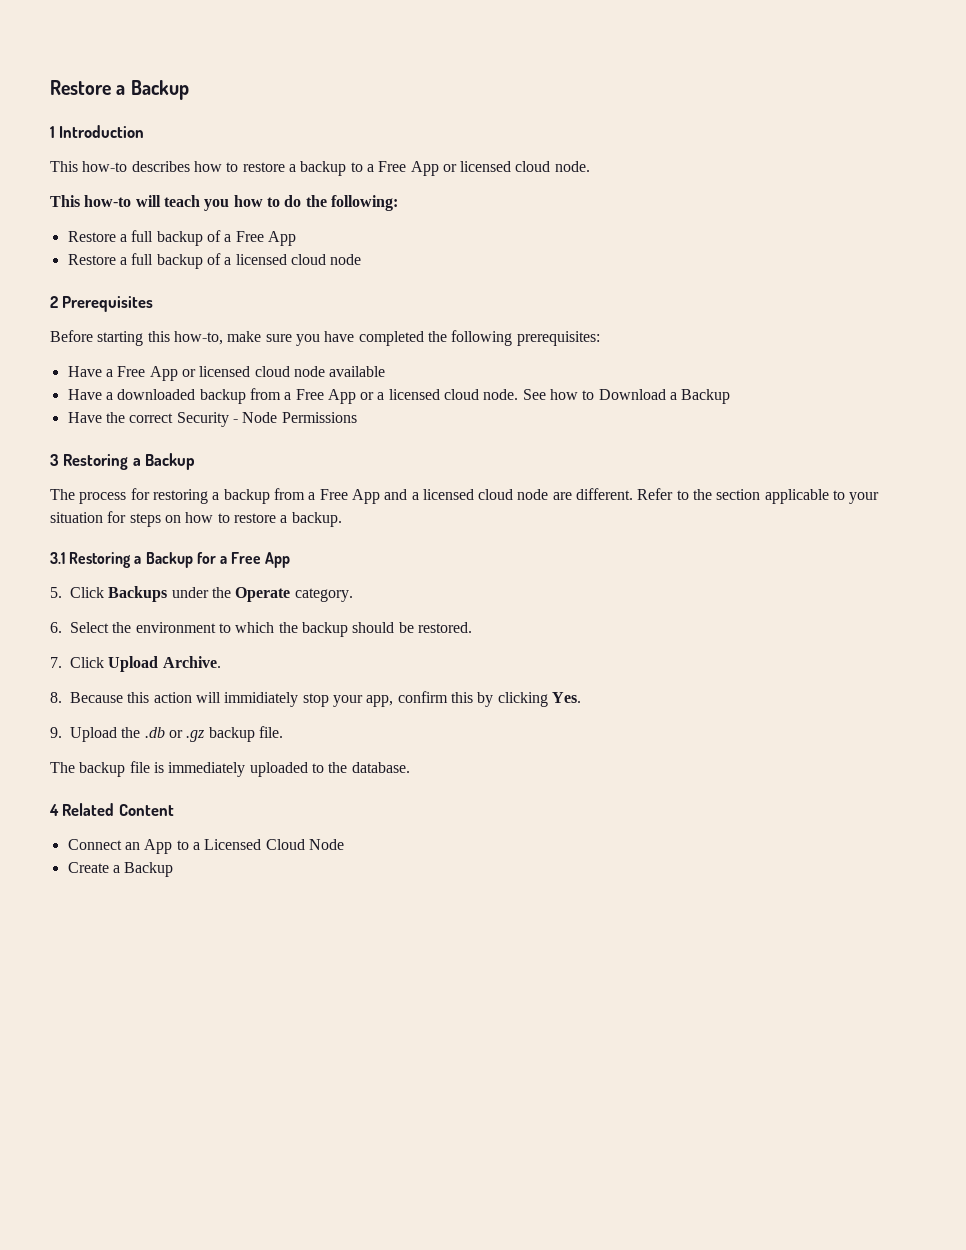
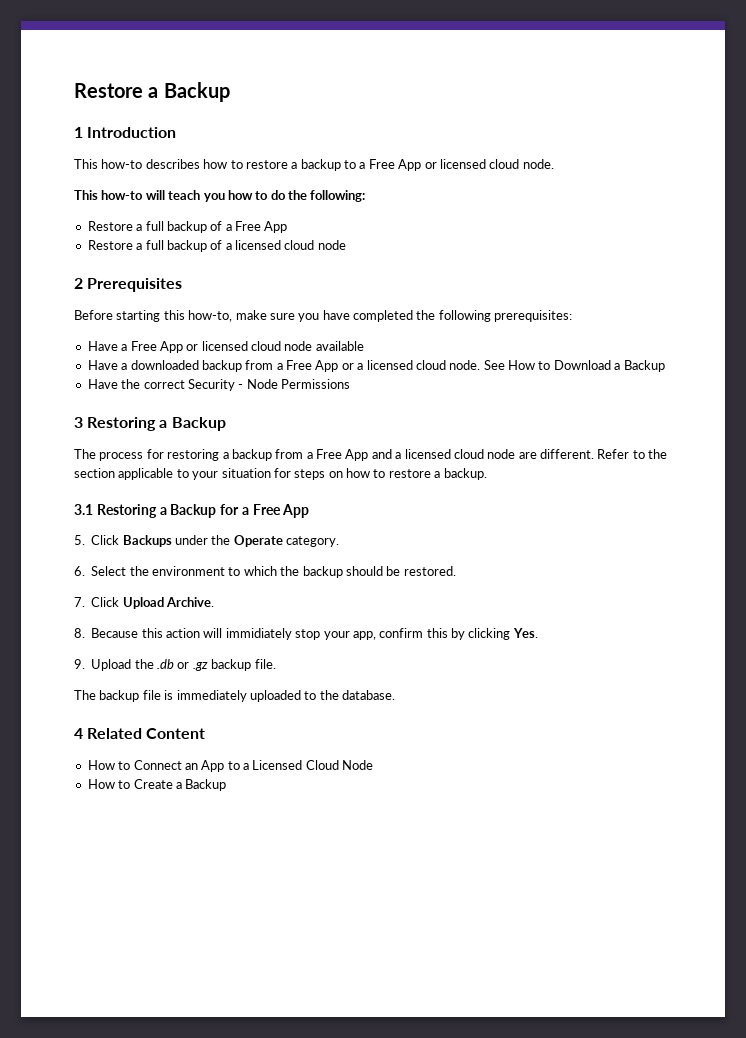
[550,389,579,400] how -> [508,360,535,370] How
(174, 810) none -> [87,760,131,770] How to
(344, 844) none -> [87,779,131,789] How to

